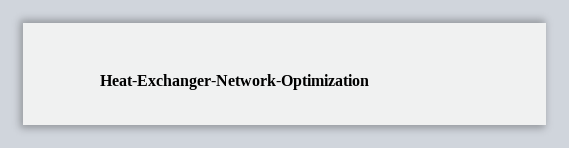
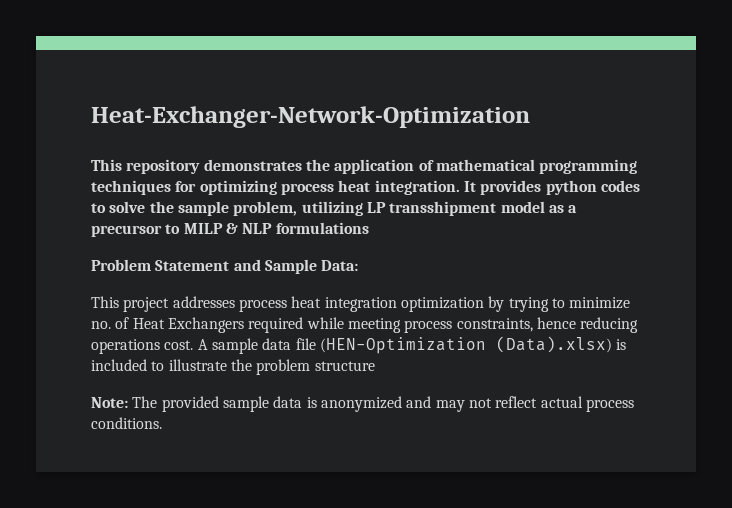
(369, 82) none -> [91,159,638,174] [91,180,640,195] [91,201,578,216] [91,222,369,237] [91,259,359,274] [91,296,631,312] [91,317,639,333] [91,336,627,354] [91,359,375,375] [91,396,634,412] [91,417,162,429] // This repository demonstrates the application of mathematical programming techniques for optimizing process heat integration. It provides python codes to solve the sample problem, utilizing LP transshipment model as a precursor to MILP & NLP formulations // Problem Statement and Sample Data: // This project addresses process heat integration optimization by trying to minimize no. of Heat Exchangers required while meeting process constraints, hence reducing operations cost. A sample data file (HEN-Optimization (Data).xlsx) is included to illustrate the problem structure // Note: The provided sample data is anonymized and may not reflect actual process conditions.

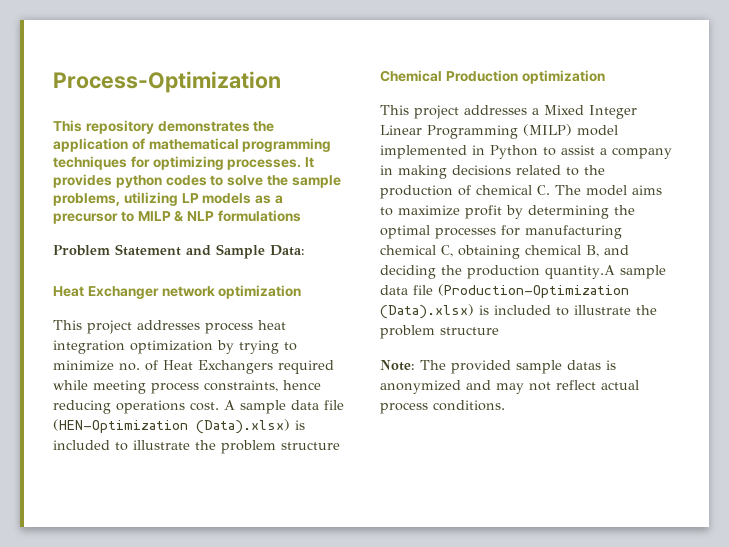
[91,106,530,128] Heat-Exchanger-Network-Optimization -> [53,71,281,93] Process-Optimization
[280,180,460,195] process heat integration. -> [227,159,302,170] processes.
[233,201,298,216] problem, -> [53,193,120,206] problems,
[389,201,545,216] transshipment model -> [202,193,252,204] models
(359, 265) none -> [53,285,302,299] // Heat Exchanger network optimization
(375, 366) none -> [380,70,605,84] [380,105,637,119] [380,124,618,139] [380,145,672,159] [380,165,605,179] [380,185,662,199] [380,205,635,219] [380,225,622,239] [380,245,629,259] [380,265,666,279] [380,284,629,298] [380,304,657,319] [380,325,499,339] // Chemical Production optimization // This project addresses a Mixed Integer Linear Programming (MILP) model implemented in Python to assist a company in making decisions related to the production of chemical C. The model aims to maximize profit by determining the optimal processes for manufacturing chemical C, obtaining chemical B, and deciding the production quantity.A sample data file (Production-Optimization (Data).xlsx) is included to illustrate the problem structure
[273,396,303,408] data -> [567,360,601,370] datas

